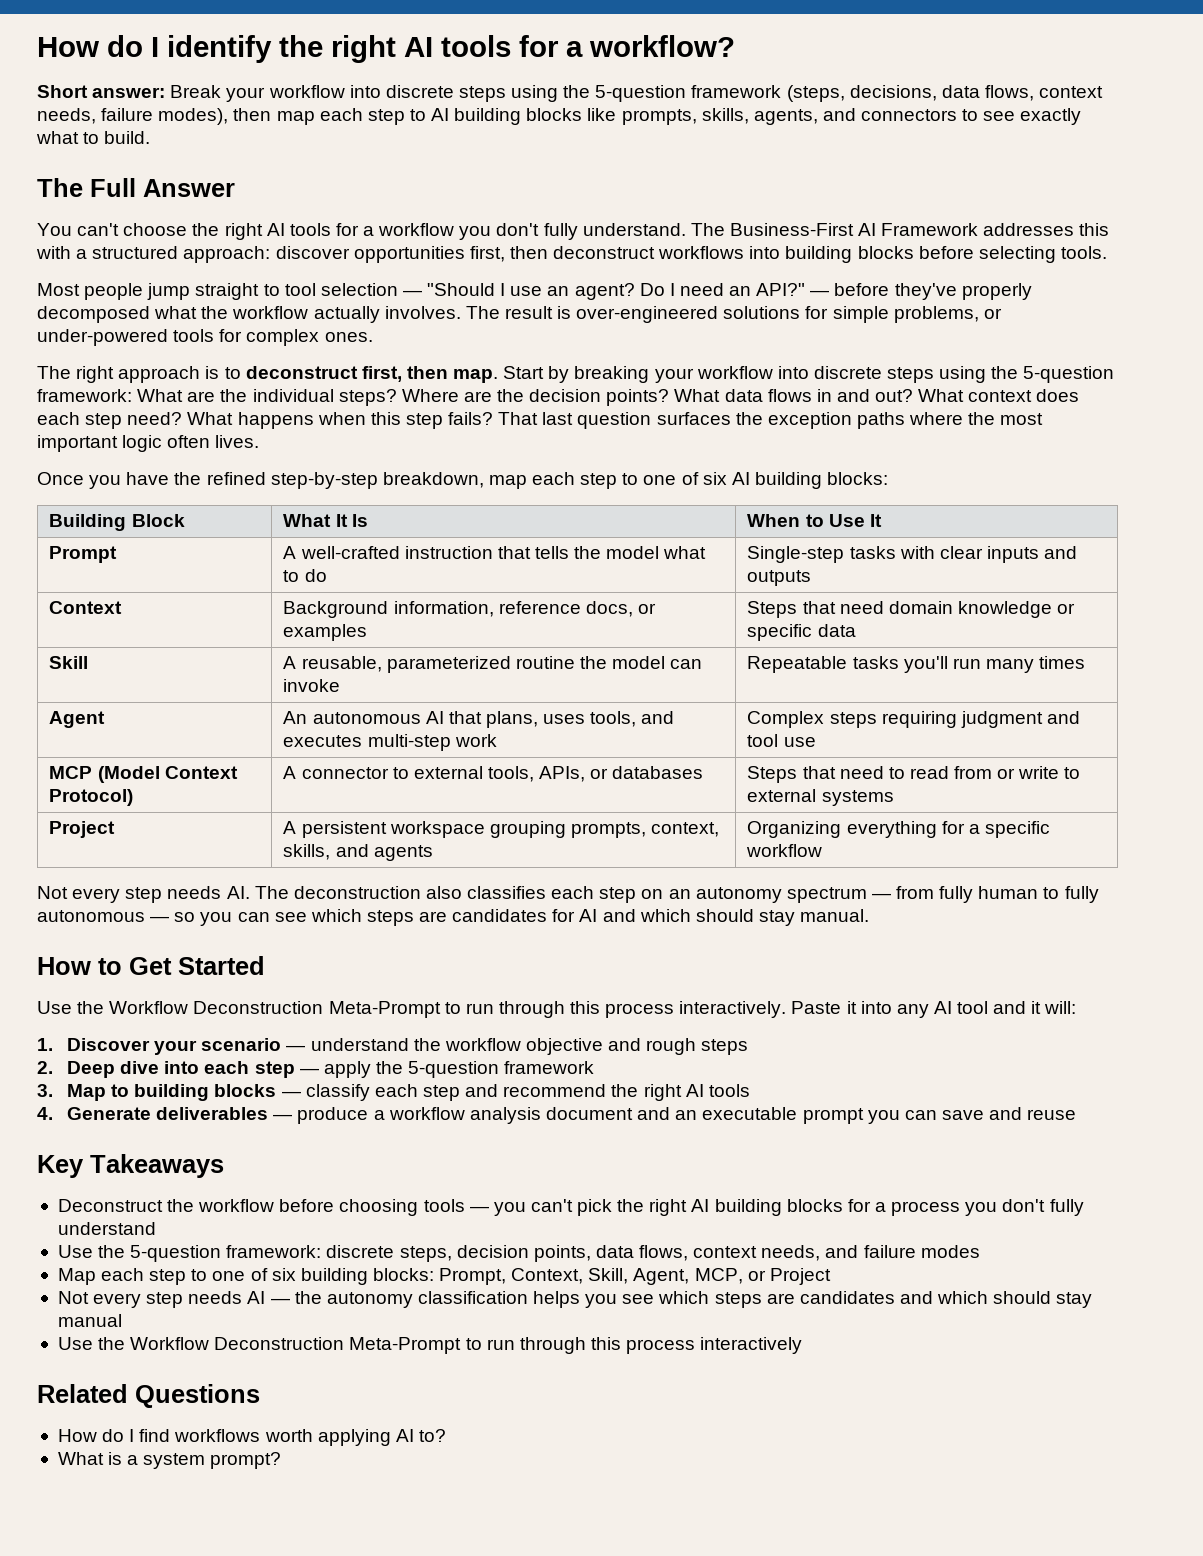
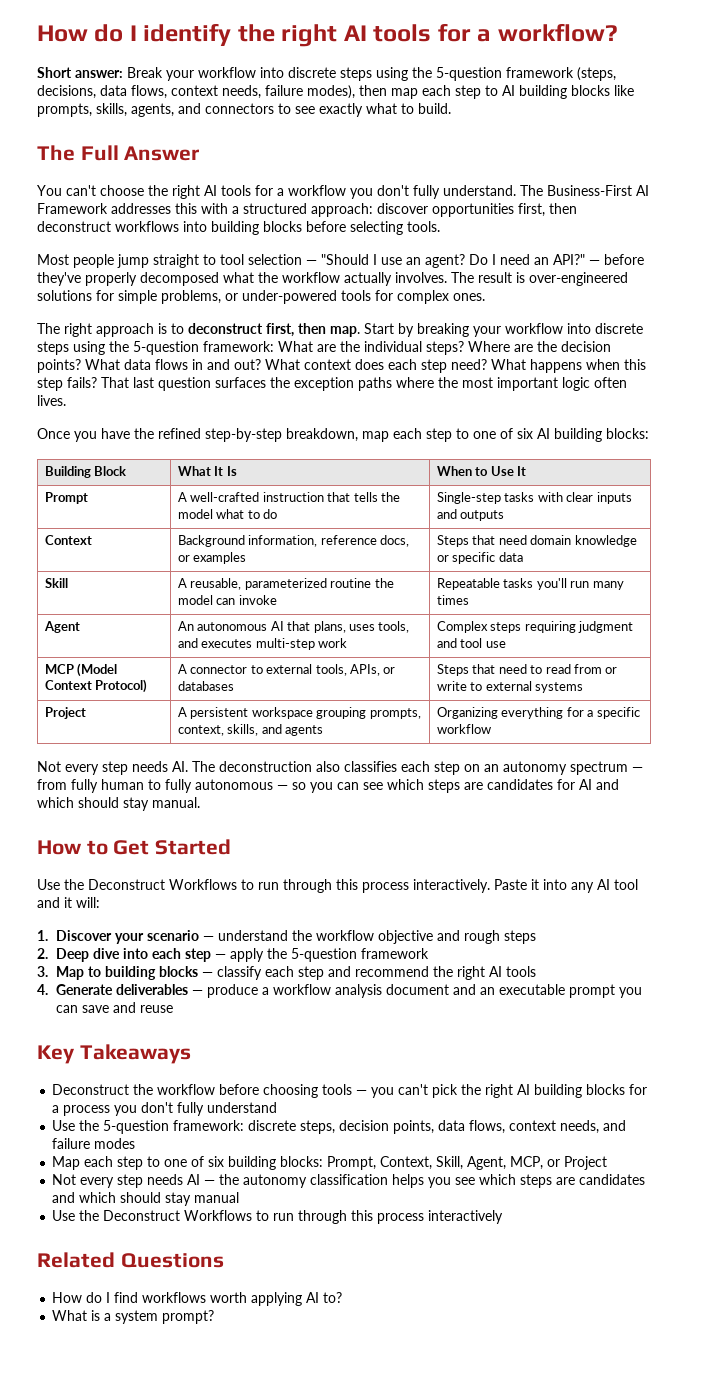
[109,1001,441,1018] Workflow Deconstruction Meta-Prompt -> [88,879,237,890] Deconstruct Workflows
[130,1337,462,1354] Workflow Deconstruction Meta-Prompt -> [103,1210,253,1221] Deconstruct Workflows

